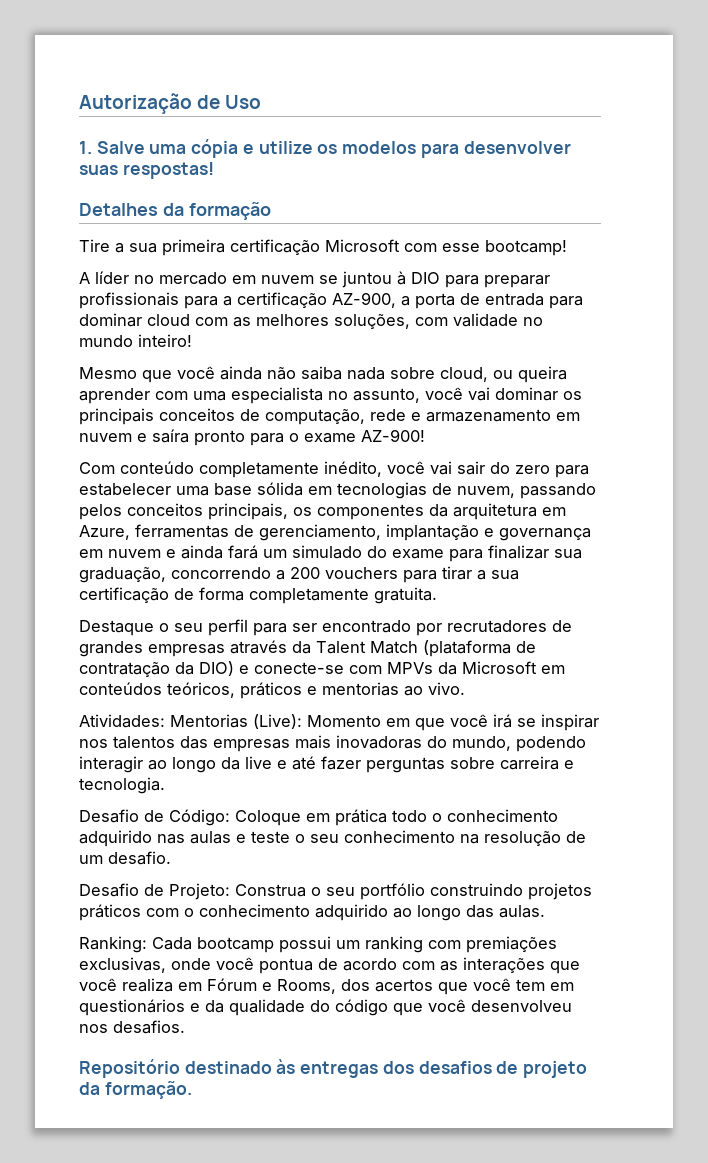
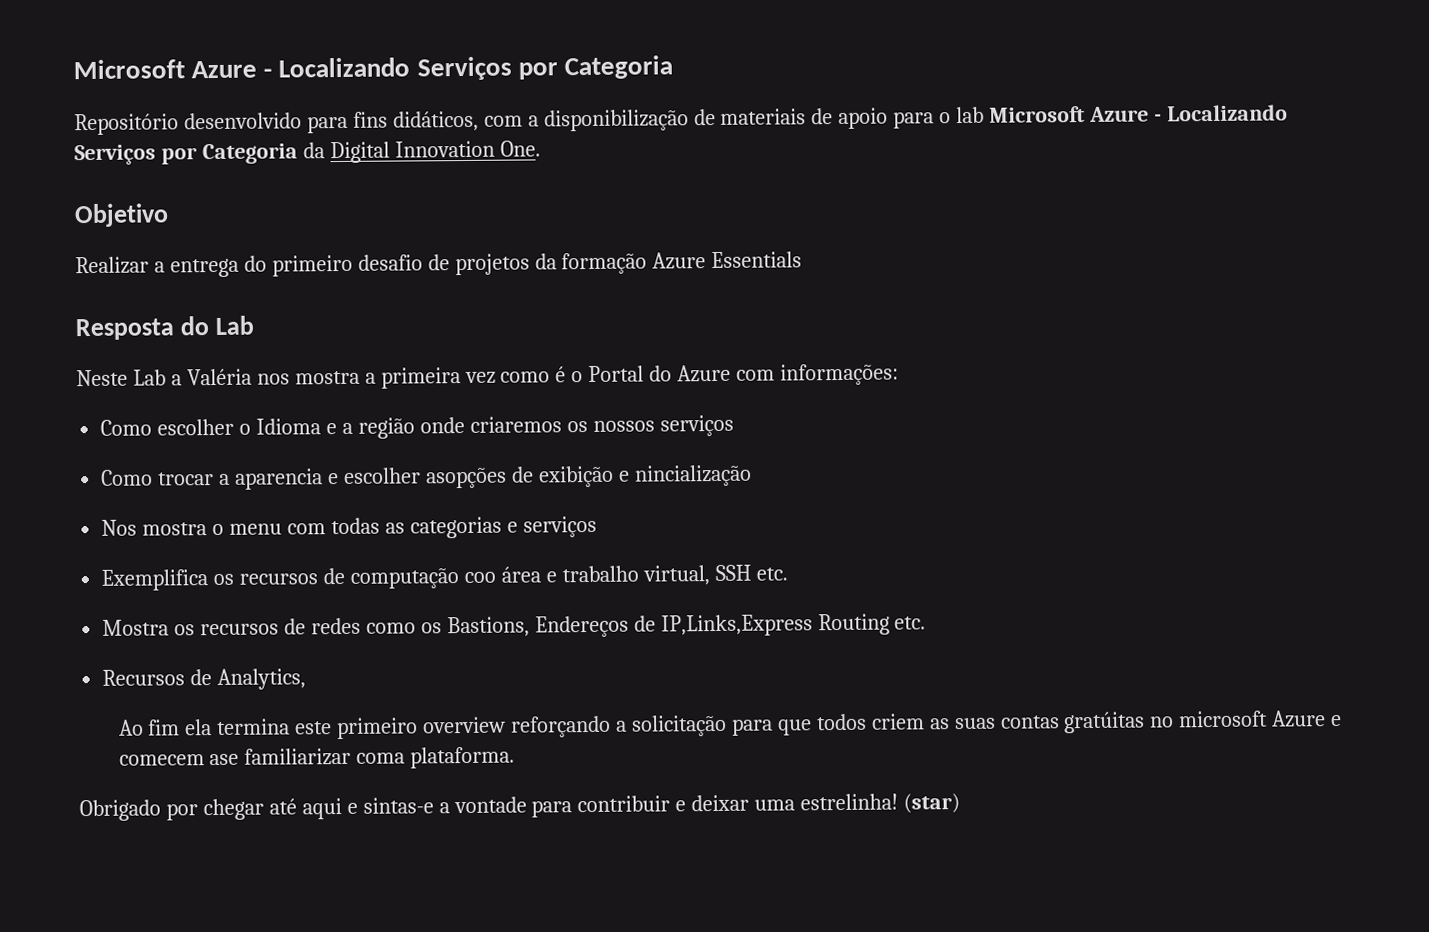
[79,93,262,114] [79,139,571,158] [79,162,214,179] [79,202,271,220] [79,239,567,256] [79,271,550,288] [79,292,583,309] [79,313,543,329] [79,334,192,347] [79,366,567,383] [79,387,582,404] [79,408,580,425] [79,429,425,446] [79,461,589,478] [79,482,596,499] [79,503,566,520] [79,524,591,541] [79,545,582,562] [79,566,519,583] [79,587,437,604] [79,619,572,636] [79,640,536,657] [79,661,565,677] [79,682,465,699] [79,714,599,731] [79,735,586,752] [79,756,574,773] [79,777,165,794] [79,809,558,826] [79,830,586,847] [79,851,171,865] [79,883,592,900] [79,904,545,921] [79,936,557,953] [79,957,580,974] [79,978,574,995] [79,999,572,1016] [79,1020,185,1034] [79,1059,588,1078] [79,1081,192,1099] Autorização de Uso // 1. Salve uma cópia e utilize os modelos para desenvolver suas respostas! // Detalhes da formação // Tire a sua primeira certificação Microsoft com esse bootcamp! // A líder no mercado em nuvem se juntou à DIO para preparar profissionais para a certificação AZ-900, a porta de entrada para dominar cloud com as melhores soluções, com validade no mundo inteiro! // Mesmo que você ainda não saiba nada sobre cloud, ou queira aprender com uma especialista no assunto, você vai dominar os principais conceitos de computação, rede e armazenamento em nuvem e saíra pronto para o exame AZ-900! // Com conteúdo completamente inédito, você vai sair do zero para estabelecer uma base sólida em tecnologias de nuvem, passando pelos conceitos principais, os componentes da arquitetura em Azure, ferramentas de gerenciamento, implantação e governança em nuvem e ainda fará um simulado do exame para finalizar sua graduação, concorrendo a 200 vouchers para tirar a sua certificação de forma completamente gratuita. // Destaque o seu perfil para ser encontrado por recrutadores de grandes empresas através da Talent Match (plataforma de contratação da DIO) e conecte-se com MPVs da Microsoft em conteúdos teóricos, práticos e mentorias ao vivo. // Atividades: Mentorias (Live): Momento em que você irá se inspirar nos talentos das empresas mais inovadoras do mundo, podendo interagir ao longo da live e até fazer perguntas sobre carreira e tecnologia. // Desafio de Código: Coloque em prática todo o conhecimento adquirido nas aulas e teste o seu conhecimento na resolução de um desafio. // Desafio de Projeto: Construa o seu portfólio construindo projetos práticos com o conhecimento adquirido ao longo das aulas. // Ranking: Cada bootcamp possui um ranking com premiações exclusivas, onde você pontua de acordo com as interações que você realiza em Fórum e Rooms, dos acertos que você tem em questionários e da qualidade do código que você desenvolveu nos desafios. // Repositório destinado às entregas dos desafios de projeto da formação. -> [73,55,673,81] [74,104,1288,136] [74,140,541,166] [74,203,169,228] [75,251,803,278] [75,315,254,341] [76,363,900,389] [100,414,734,439] [101,464,752,490] [101,515,597,539] [101,564,788,591] [102,613,927,638] [102,668,307,690] [118,710,1343,740] [118,746,516,769] [79,793,961,822] Microsoft Azure - Localizando Serviços por Categoria // Repositório desenvolvido para fins didáticos, com a disponibilização de materiais de apoio para o lab Microsoft Azure - Localizando Serviços por Categoria da Digital Innovation One. // Objetivo // Realizar a entrega do primeiro desafio de projetos da formação Azure Essentials // Resposta do Lab // Neste Lab a Valéria nos mostra a primeira vez como é o Portal do Azure com informações: // Como escolher o Idioma e a região onde criaremos os nossos serviços // Como trocar a aparencia e escolher asopções de exibição e nincialização // Nos mostra o menu com todas as categorias e serviços // Exemplifica os recursos de computação coo área e trabalho virtual, SSH etc. // Mostra os recursos de redes como os Bastions, Endereços de IP,Links,Express Routing etc. // Recursos de Analytics, // Ao fim ela termina este primeiro overview reforçando a solicitação para que todos criem as suas contas gratúitas no microsoft Azure e comecem ase familiarizar coma plataforma. // Obrigado por chegar até aqui e sintas-e a vontade para contribuir e deixar uma estrelinha! (star)

